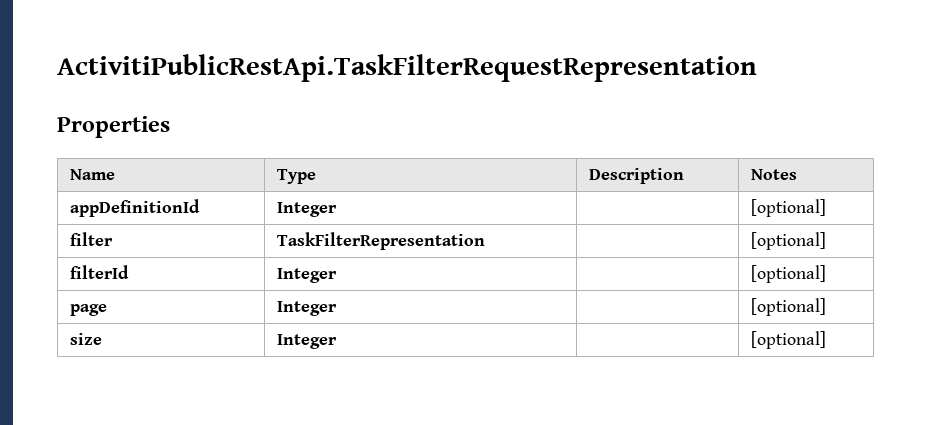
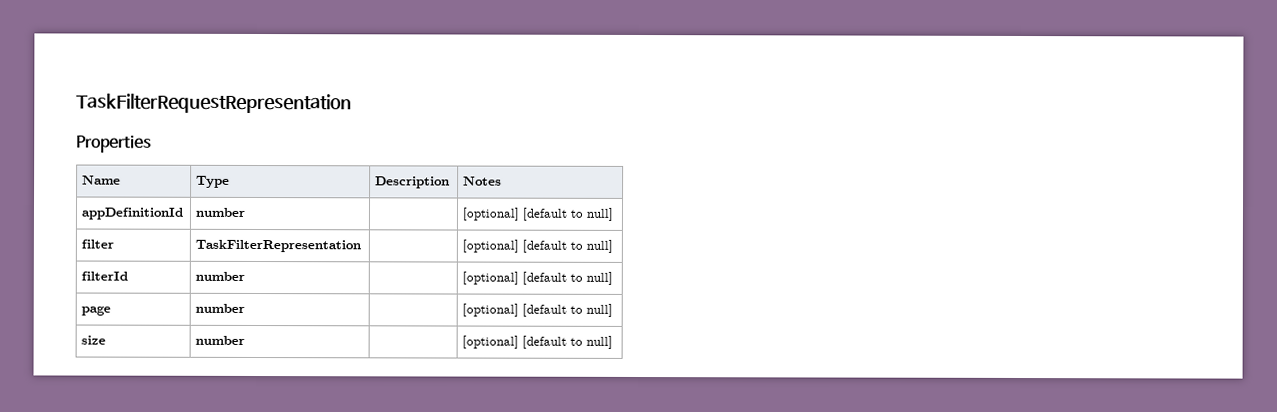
[57,54,757,82] ActivitiPublicRestApi.TaskFilterRequestRepresentation -> [76,93,352,114] TaskFilterRequestRepresentation
[276,202,337,217] [750,199,826,217] Integer | | [optional] -> [195,207,246,217] [462,207,614,221] number | | [optional] [default to null]
(826, 241) none -> [522,239,614,253] [default to null]
[276,268,337,283] [750,265,826,283] Integer | | [optional] -> [195,271,246,281] [462,271,614,285] number | | [optional] [default to null]
[276,301,337,316] [750,298,826,316] Integer | | [optional] -> [195,303,246,313] [462,303,614,317] number | | [optional] [default to null]
[276,334,337,349] [750,331,826,349] Integer | | [optional] -> [195,335,246,345] [462,335,614,349] number | | [optional] [default to null]

